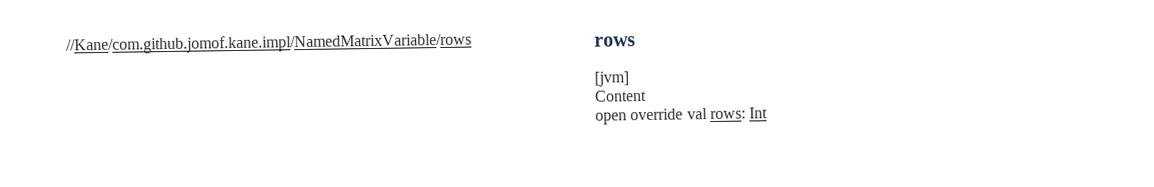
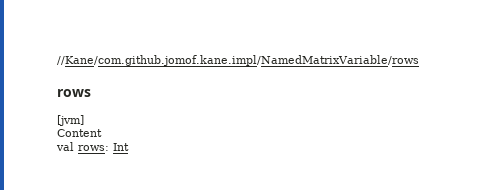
[595,108,684,125] open override -> (102, 133) none

